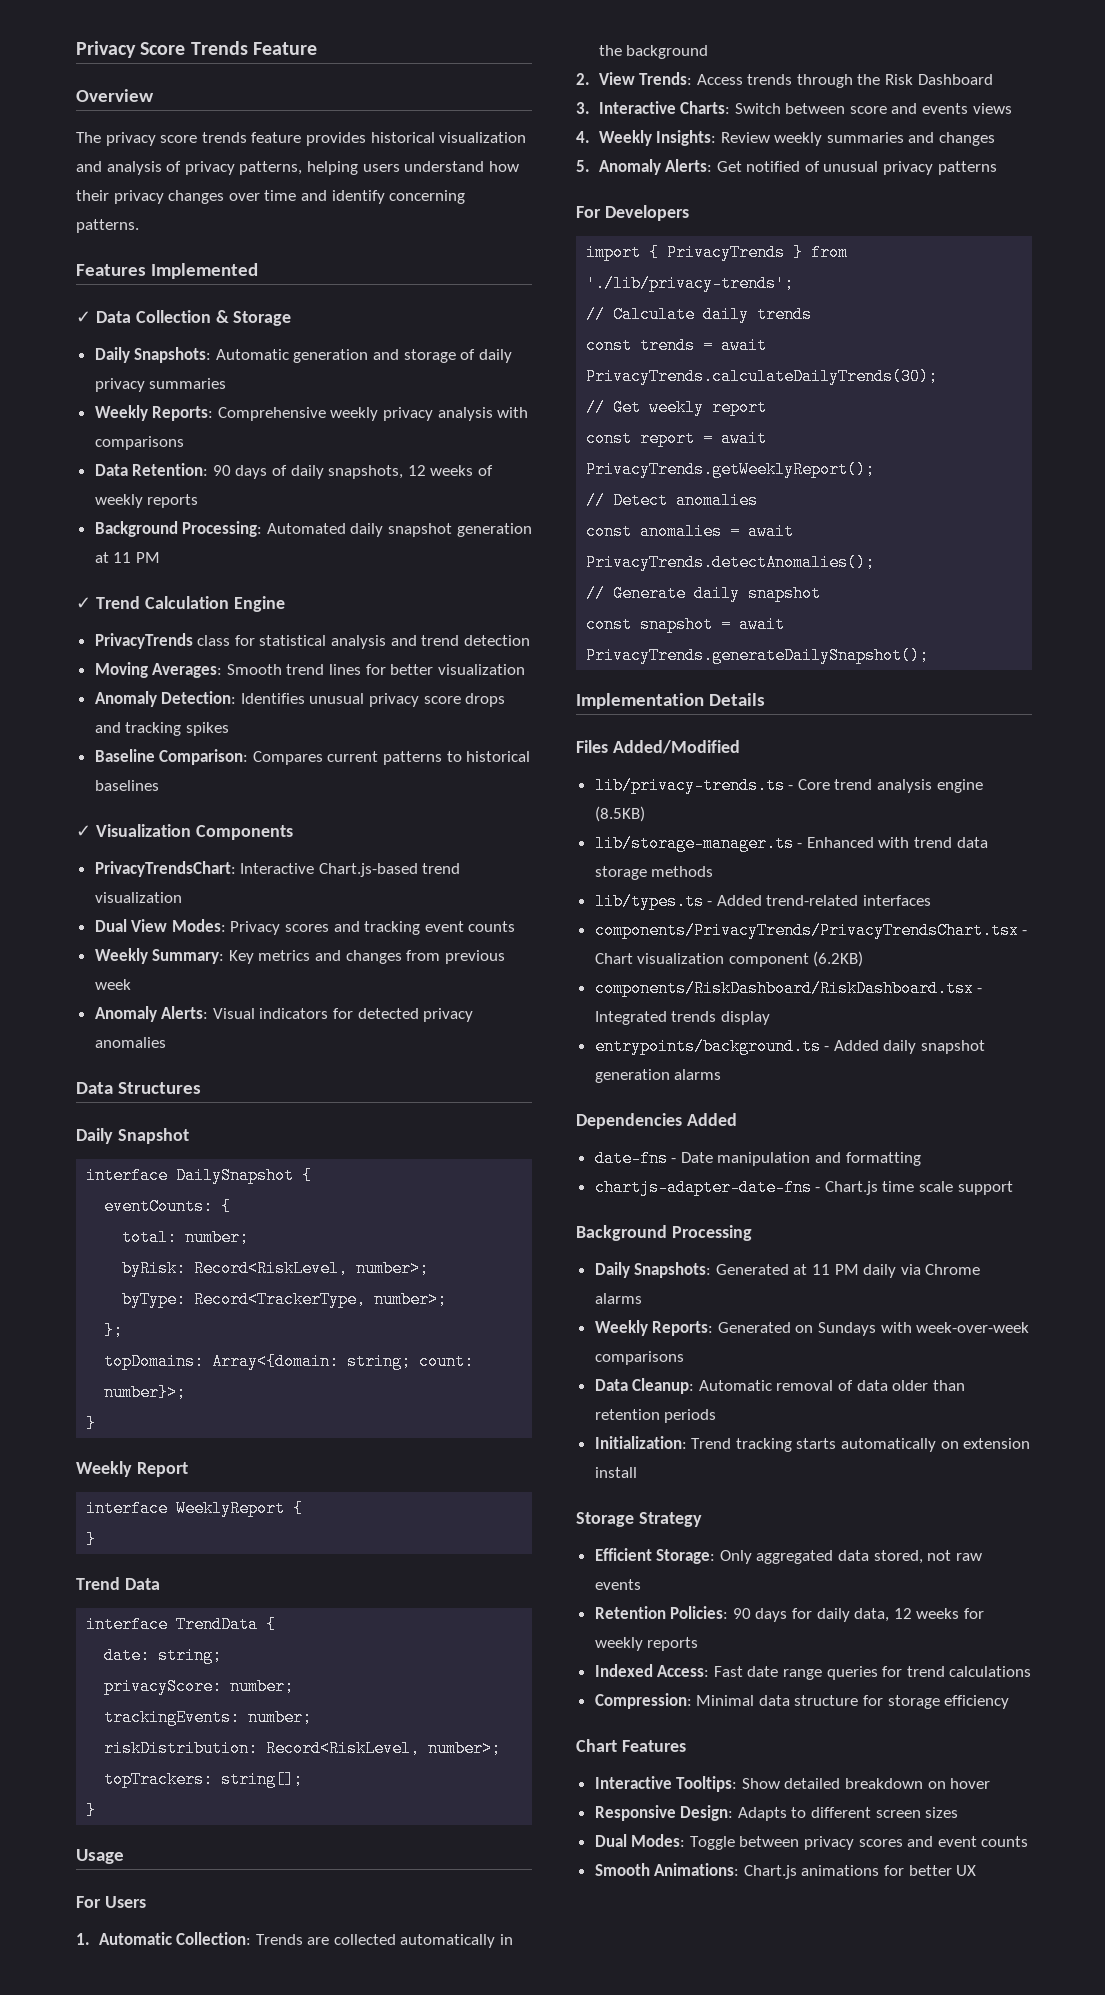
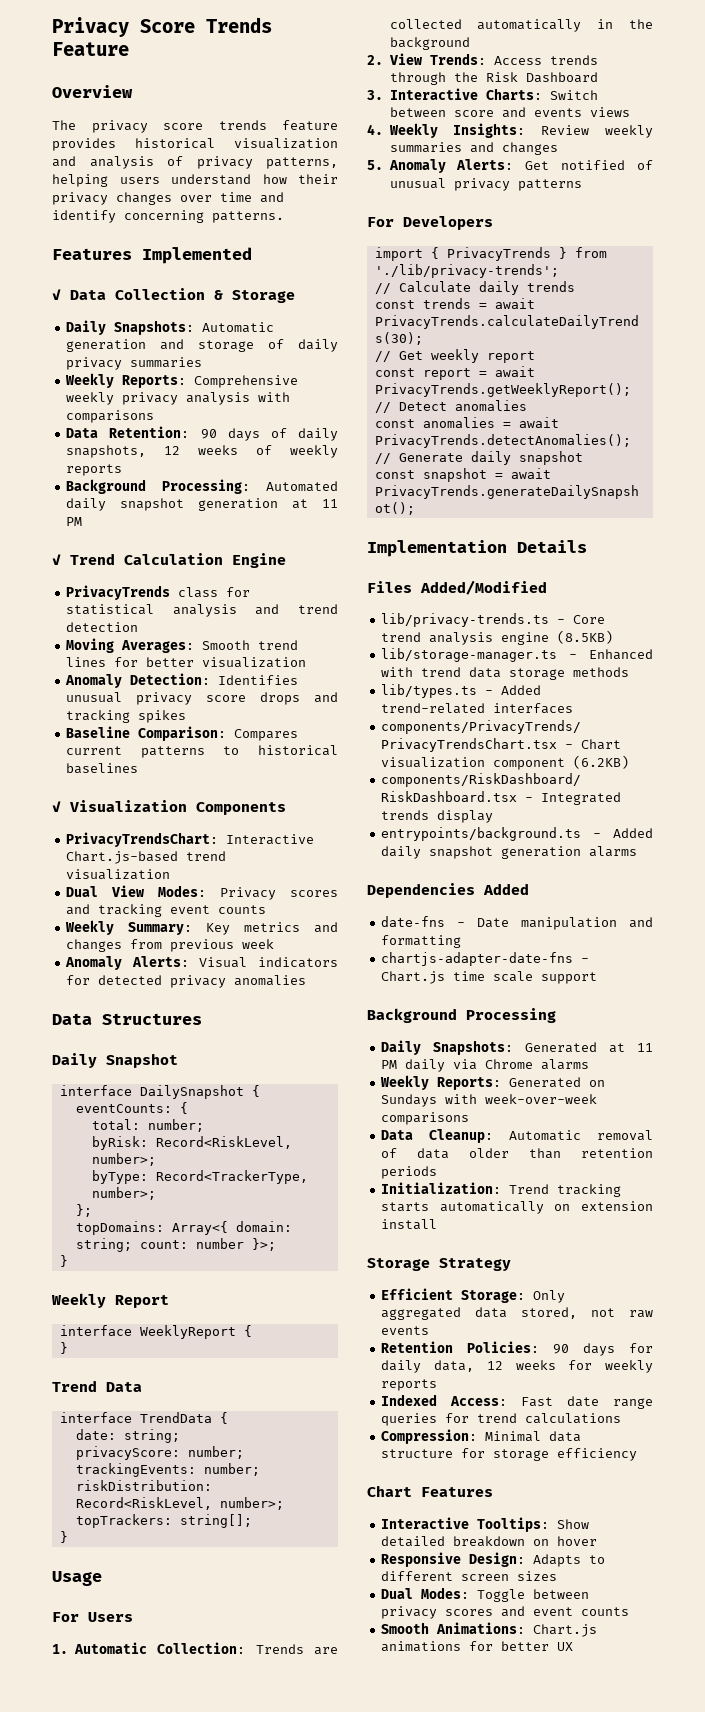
[212,1353,475,1370] [104,1384,187,1401] Array<{domain: string; count: number}>; -> [171,1221,292,1235] [75,1238,276,1252] Array<{ domain: string; count: number }>;

